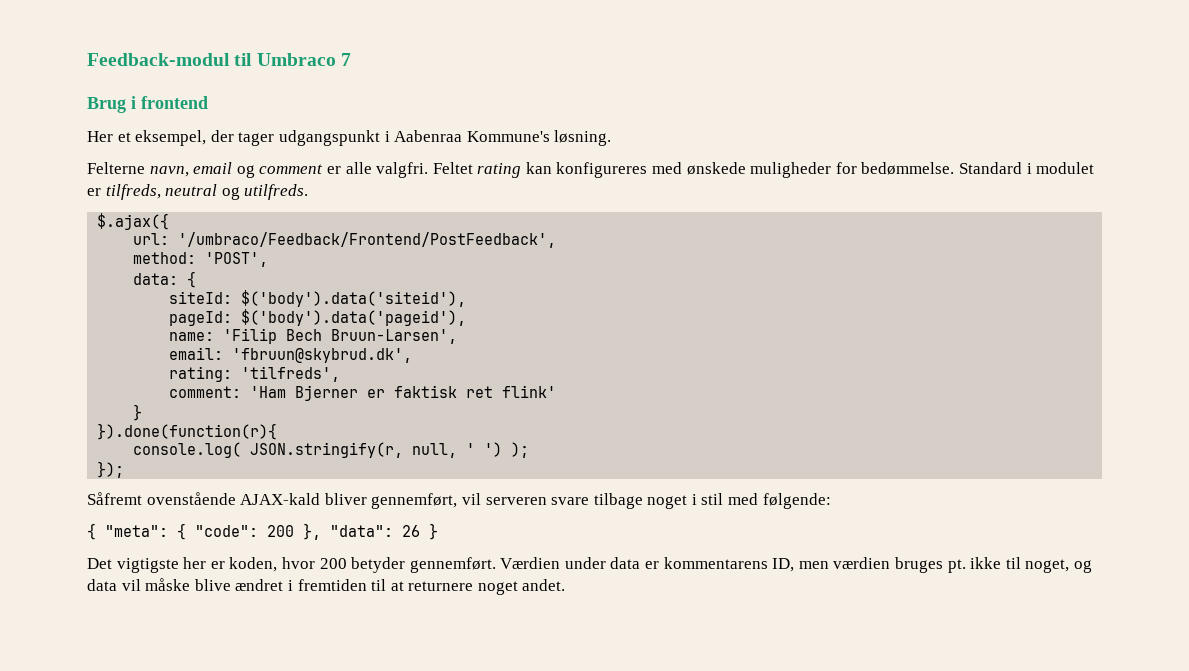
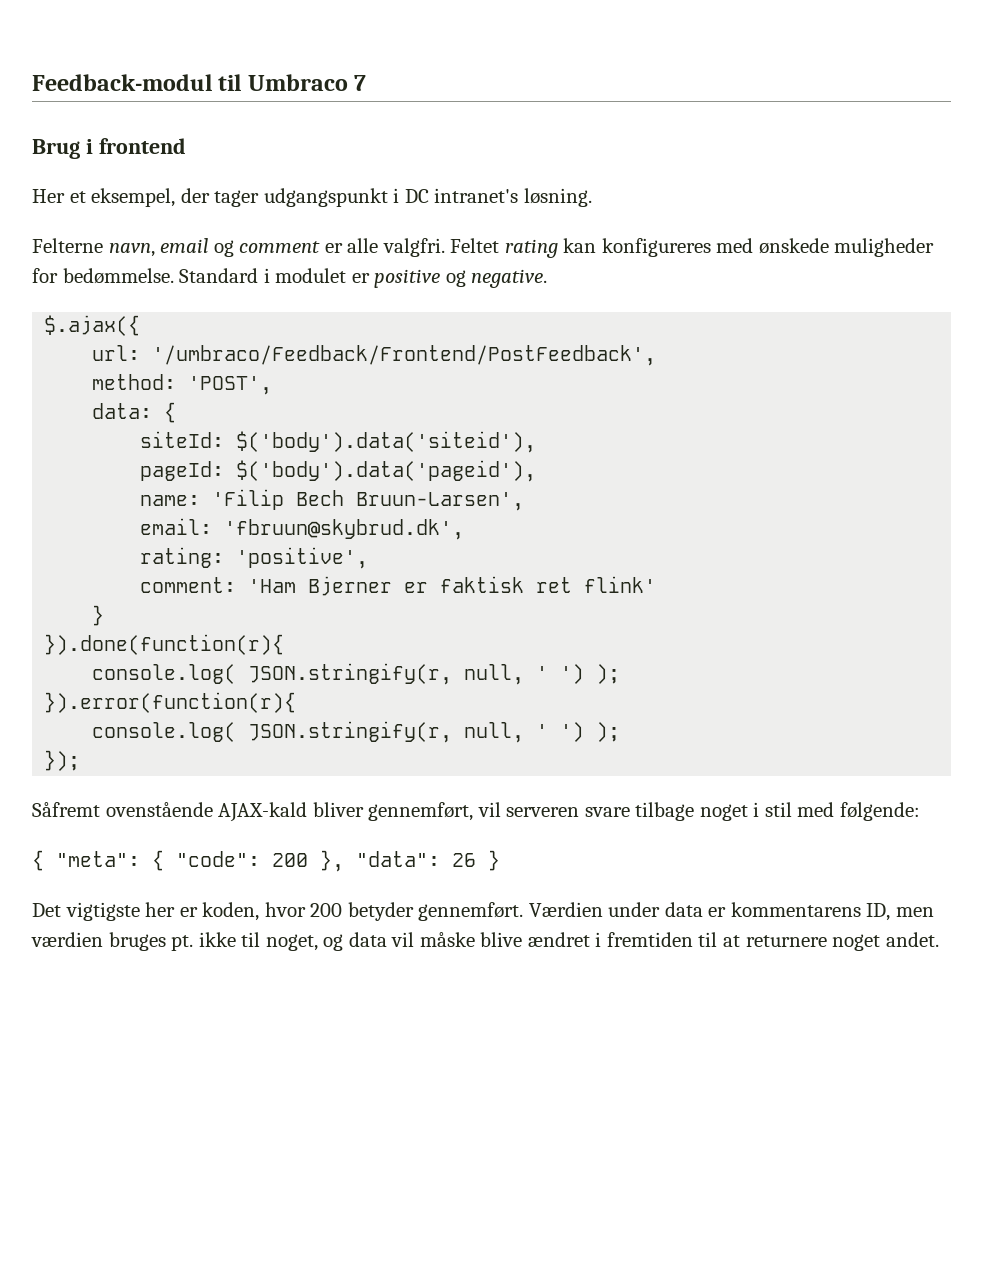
[394,130,550,142] Aabenraa Kommune's -> [404,188,519,203] DC intranet's
[105,184,309,200] tilfreds, neutral og utilfreds. -> [374,269,548,288] positive og negative.
[241,366,341,382] 'tilfreds', -> [236,547,369,569] 'positive',
(530, 450) none -> [44,692,297,713] [92,721,621,743] // }).error(function(r){ // console.log( JSON.stringify(r, null, ' ') );

